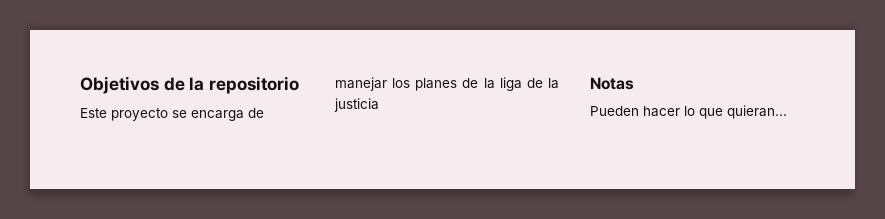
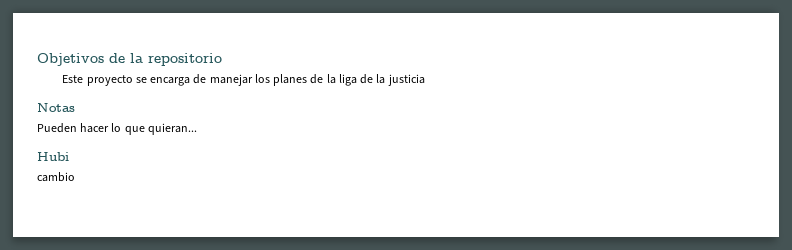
(787, 112) none -> [37,152,69,161] [37,172,75,182] // Hubi // cambio

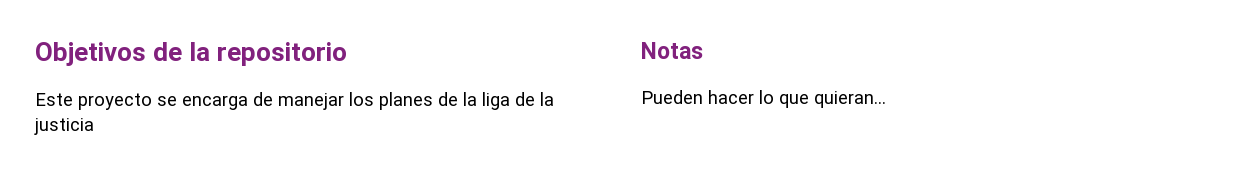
[37,152,69,161] [37,172,75,182] // Hubi // cambio -> (886, 99) none

